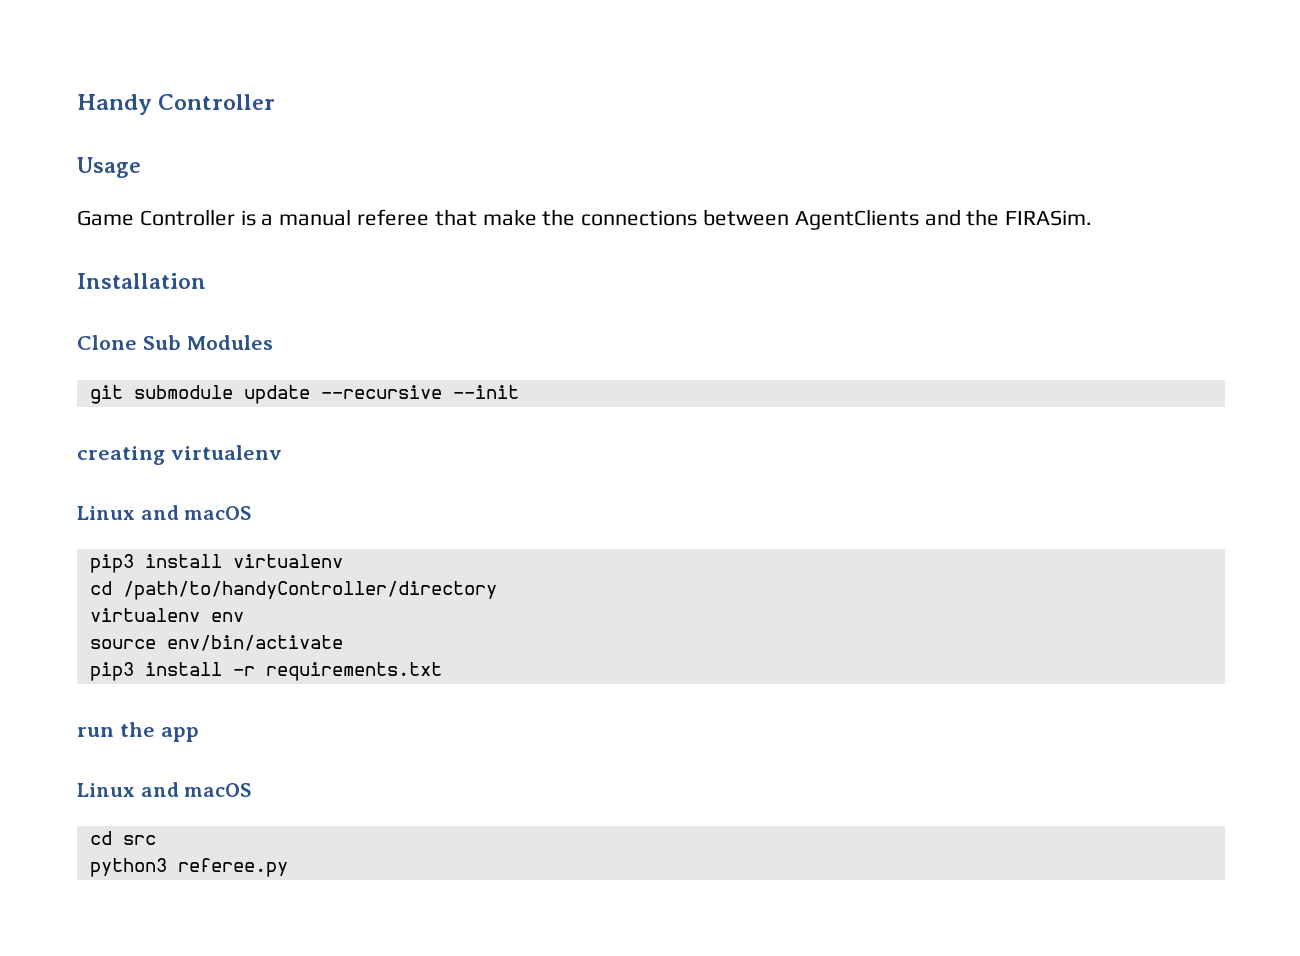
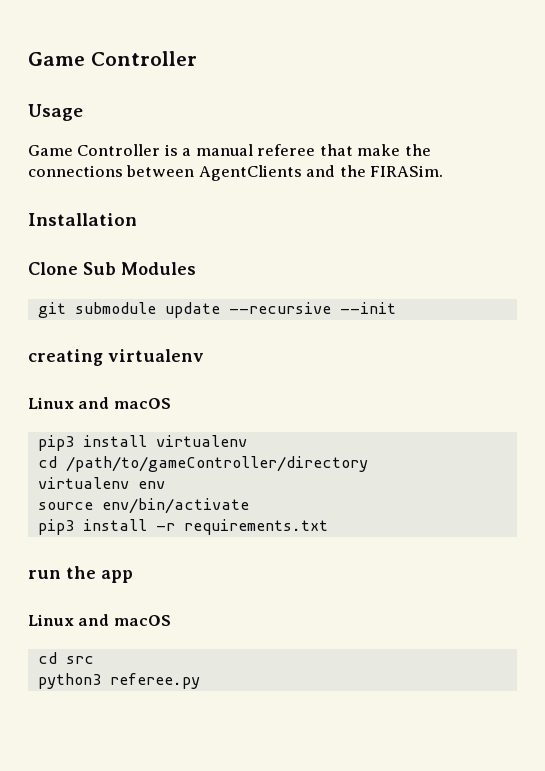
[77,94,152,115] Handy -> [28,52,85,66] Game
[122,581,497,600] /path/to/handyController/directory -> [65,456,368,472] /path/to/gameController/directory

